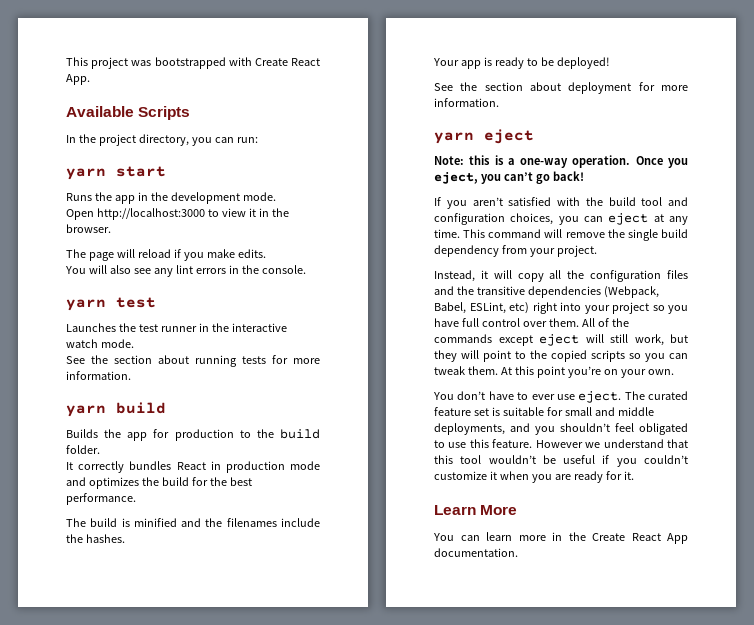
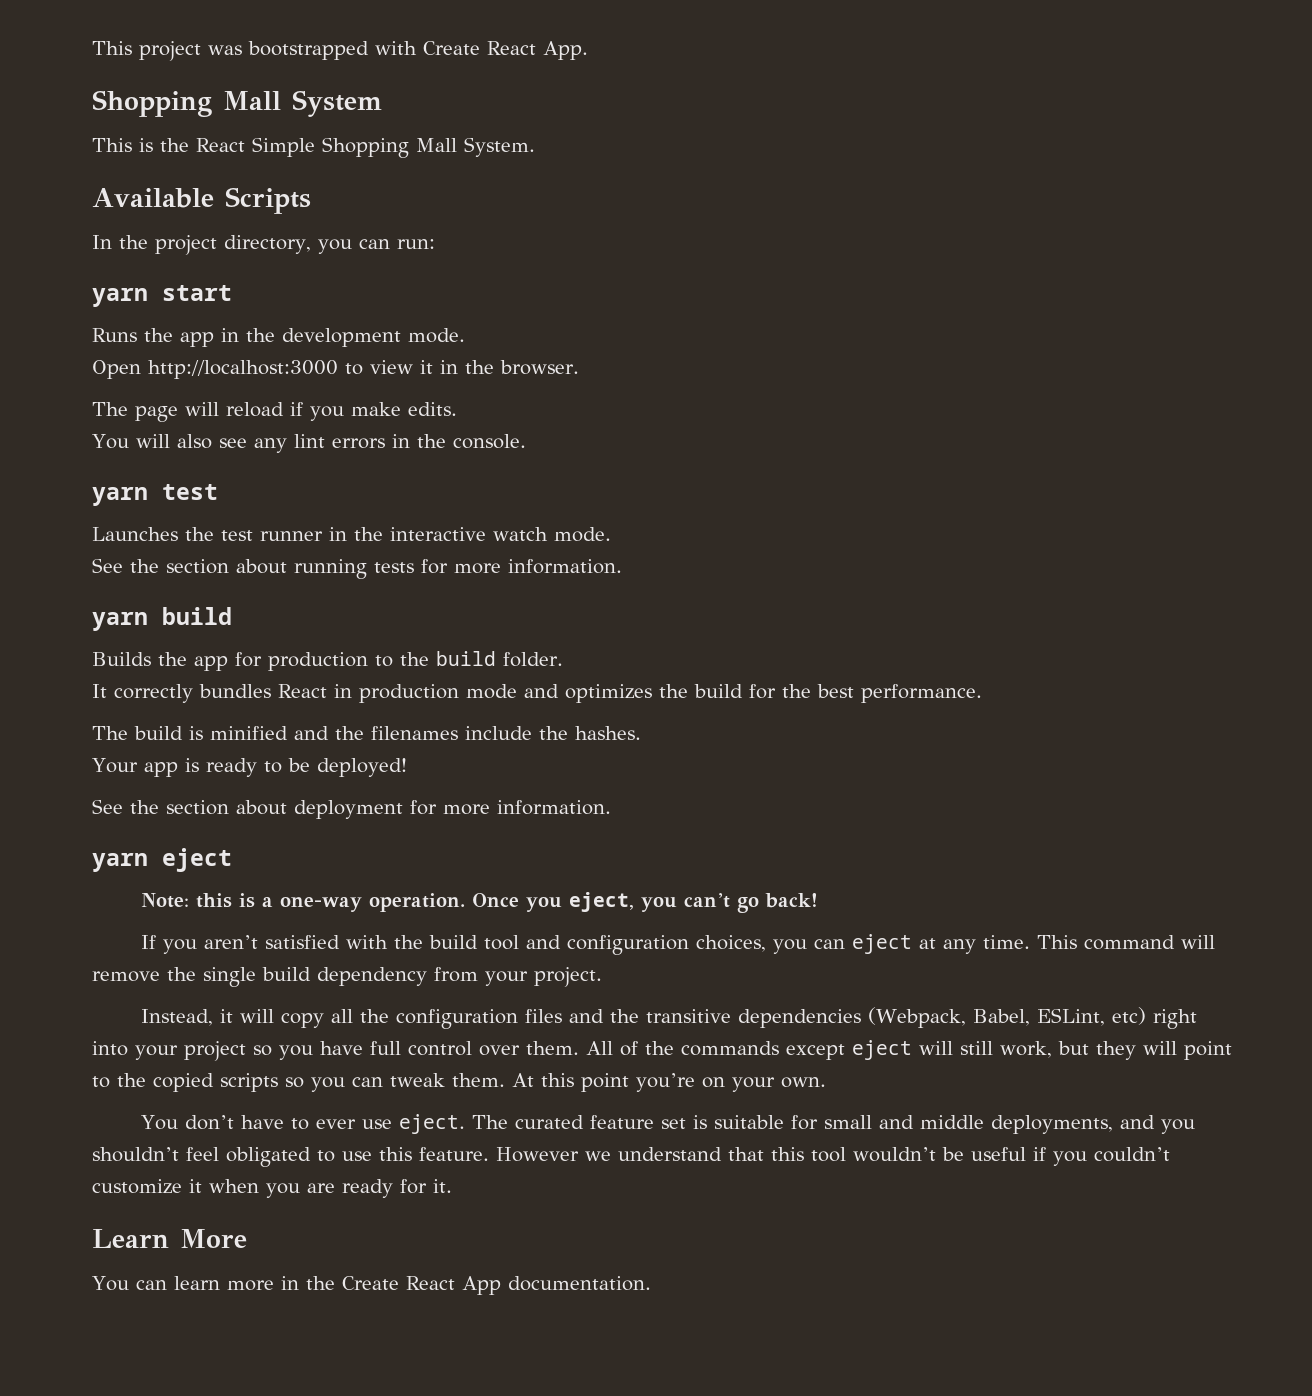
(90, 79) none -> [92,90,382,117] [92,137,535,158] // Shopping Mall System // This is the React Simple Shopping Mall System.

